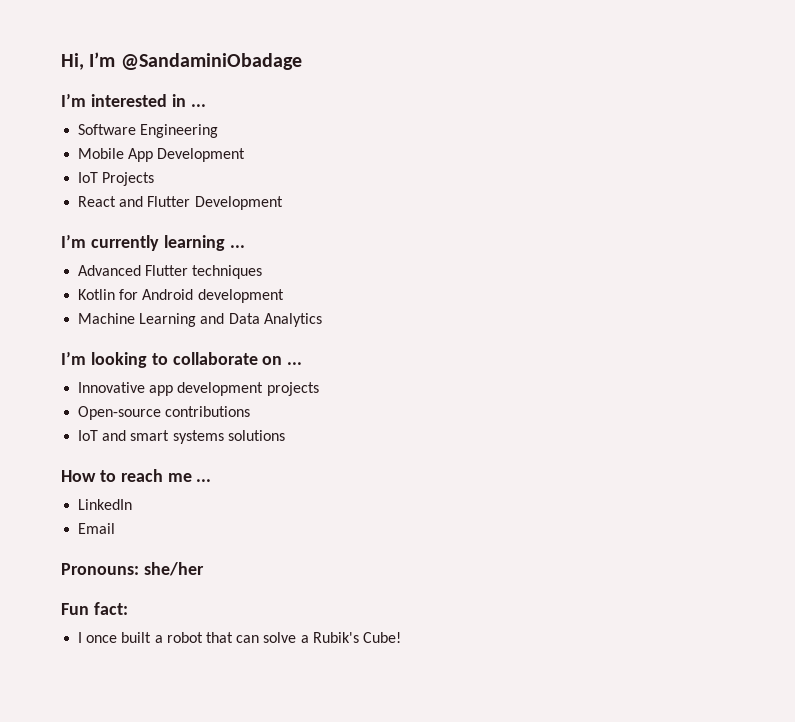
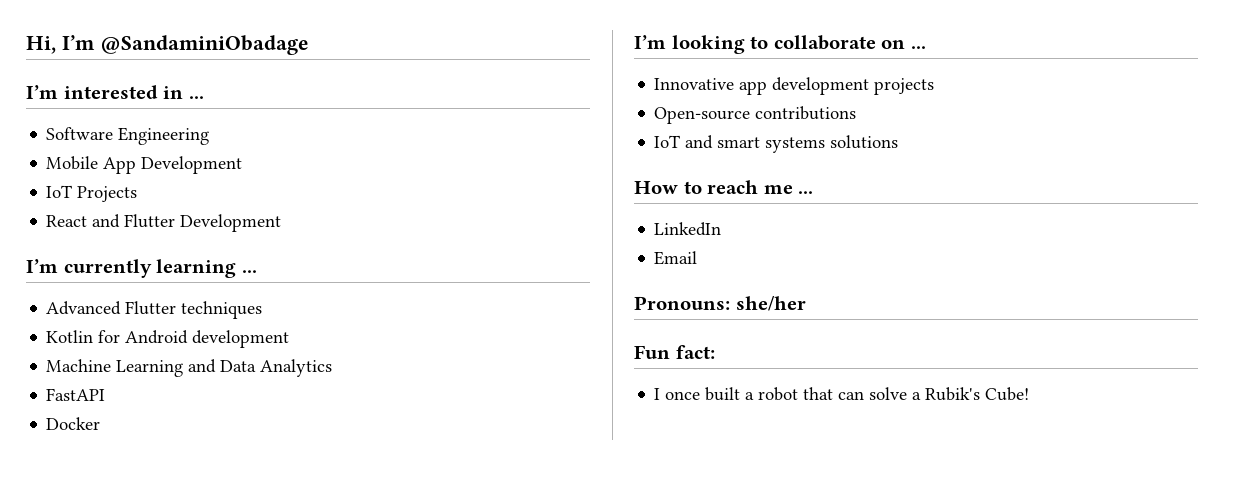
(322, 320) none -> [46,388,106,401] [46,417,101,430] // FastAPI // Docker

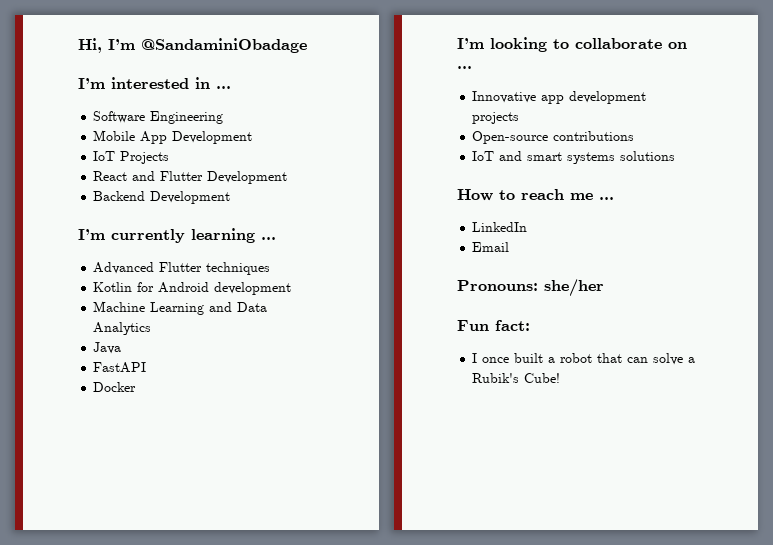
(282, 223) none -> [93,191,231,204] // Backend Development
(333, 368) none -> [93,342,122,354] // Java

